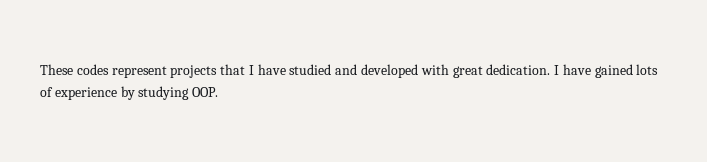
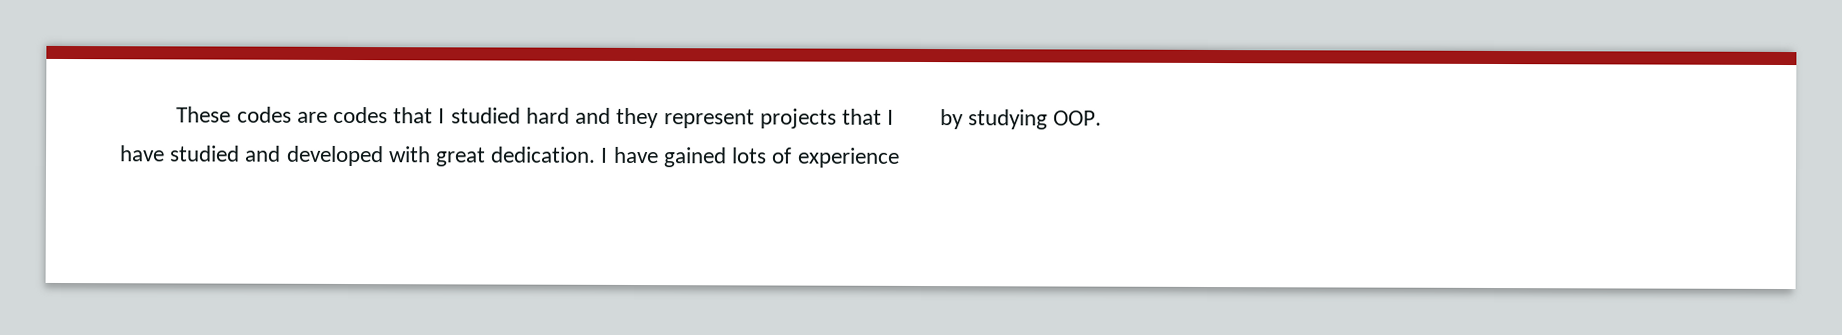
(109, 69) none -> [296,106,660,129] are codes that I studied hard and they

